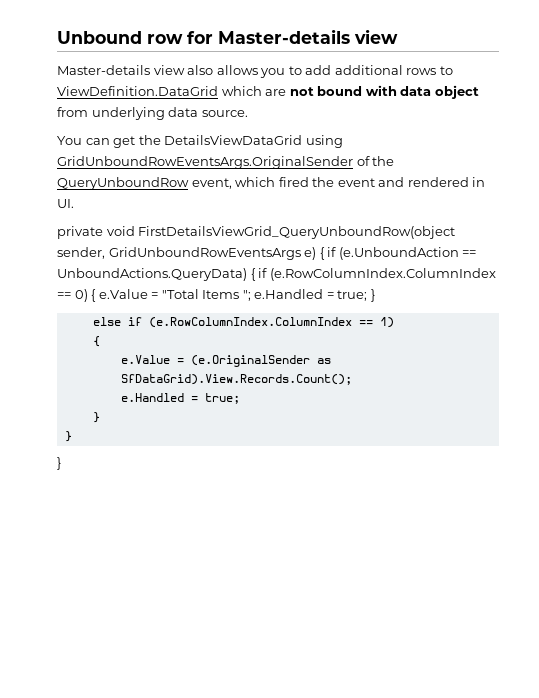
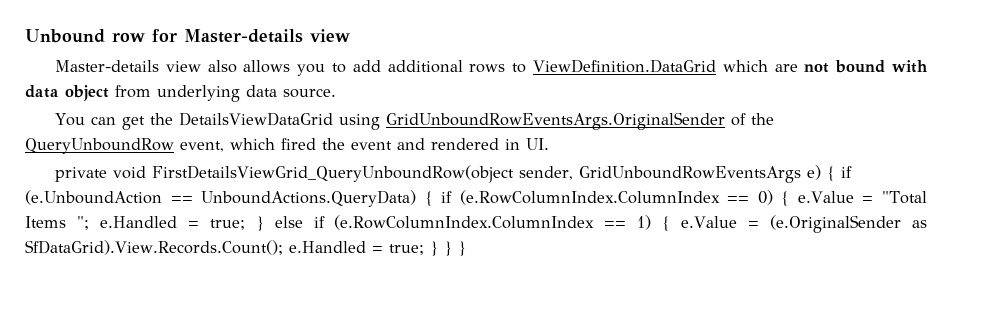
(375, 295) // -> (264, 223) none
[92,336,100,347] // { // -> [662,216,671,231] {
[120,393,240,404] [92,412,100,423] [64,431,72,442] // e.Handled = true; // } // } // -> [288,241,452,256] e.Handled = true; } }

